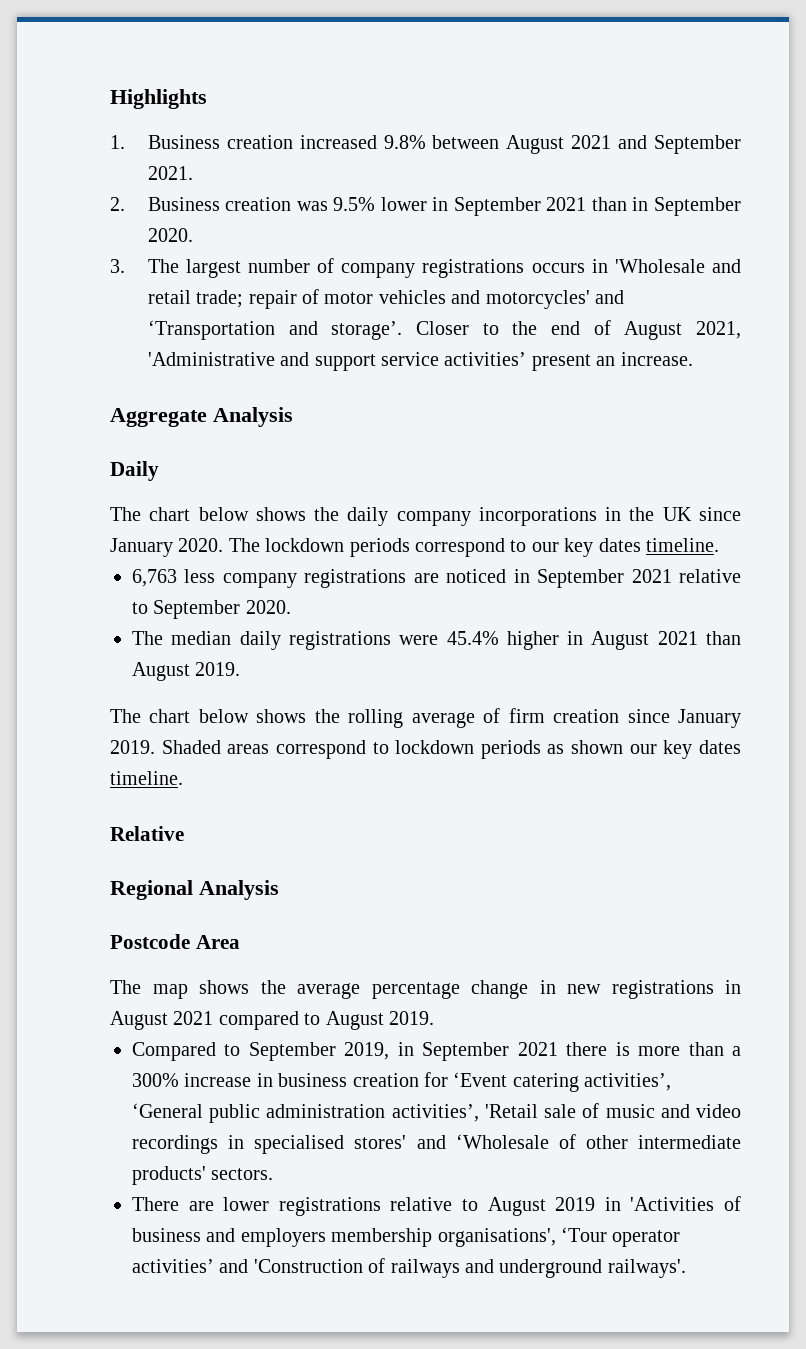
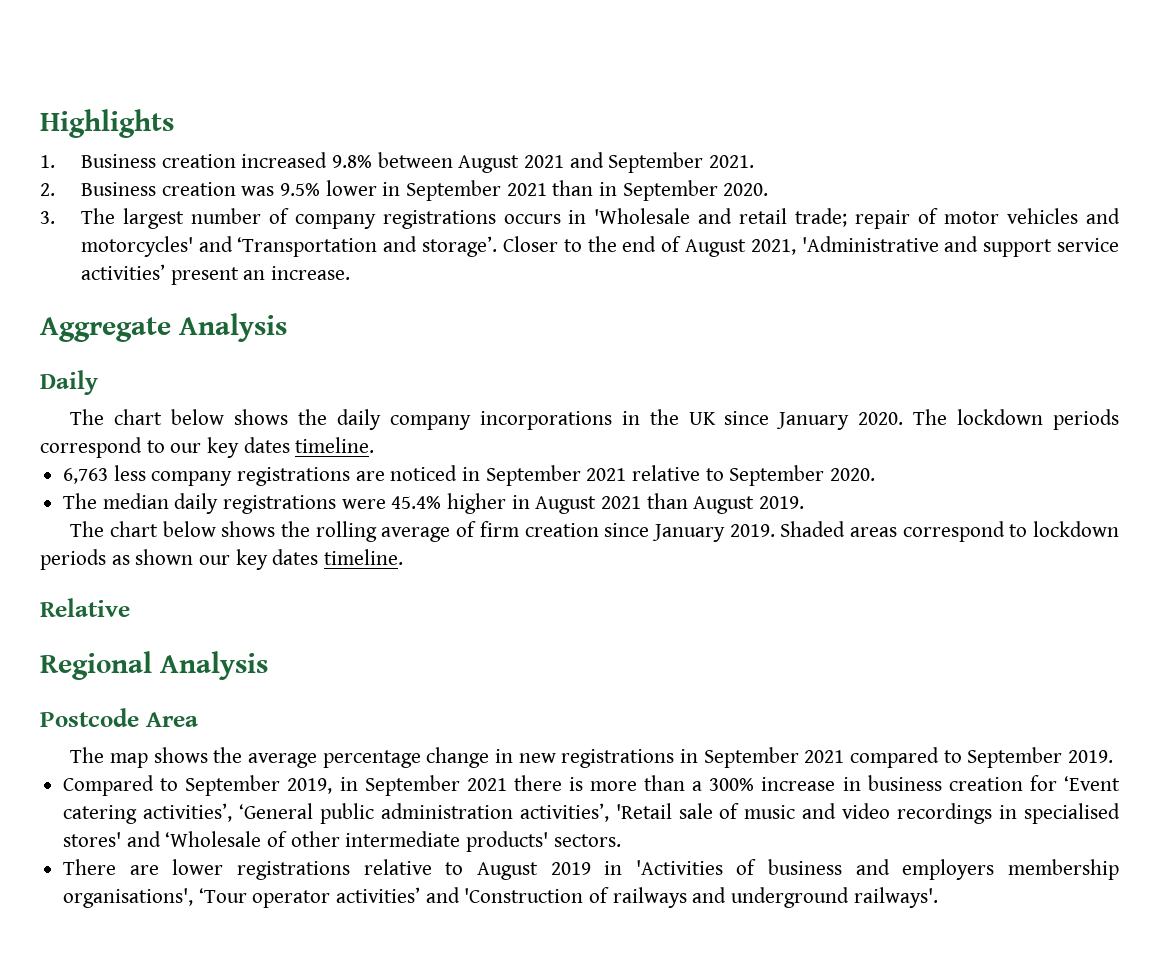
[110,1011,168,1030] August -> [703,747,799,768] September
[325,1011,384,1030] August -> [967,747,1063,768] September

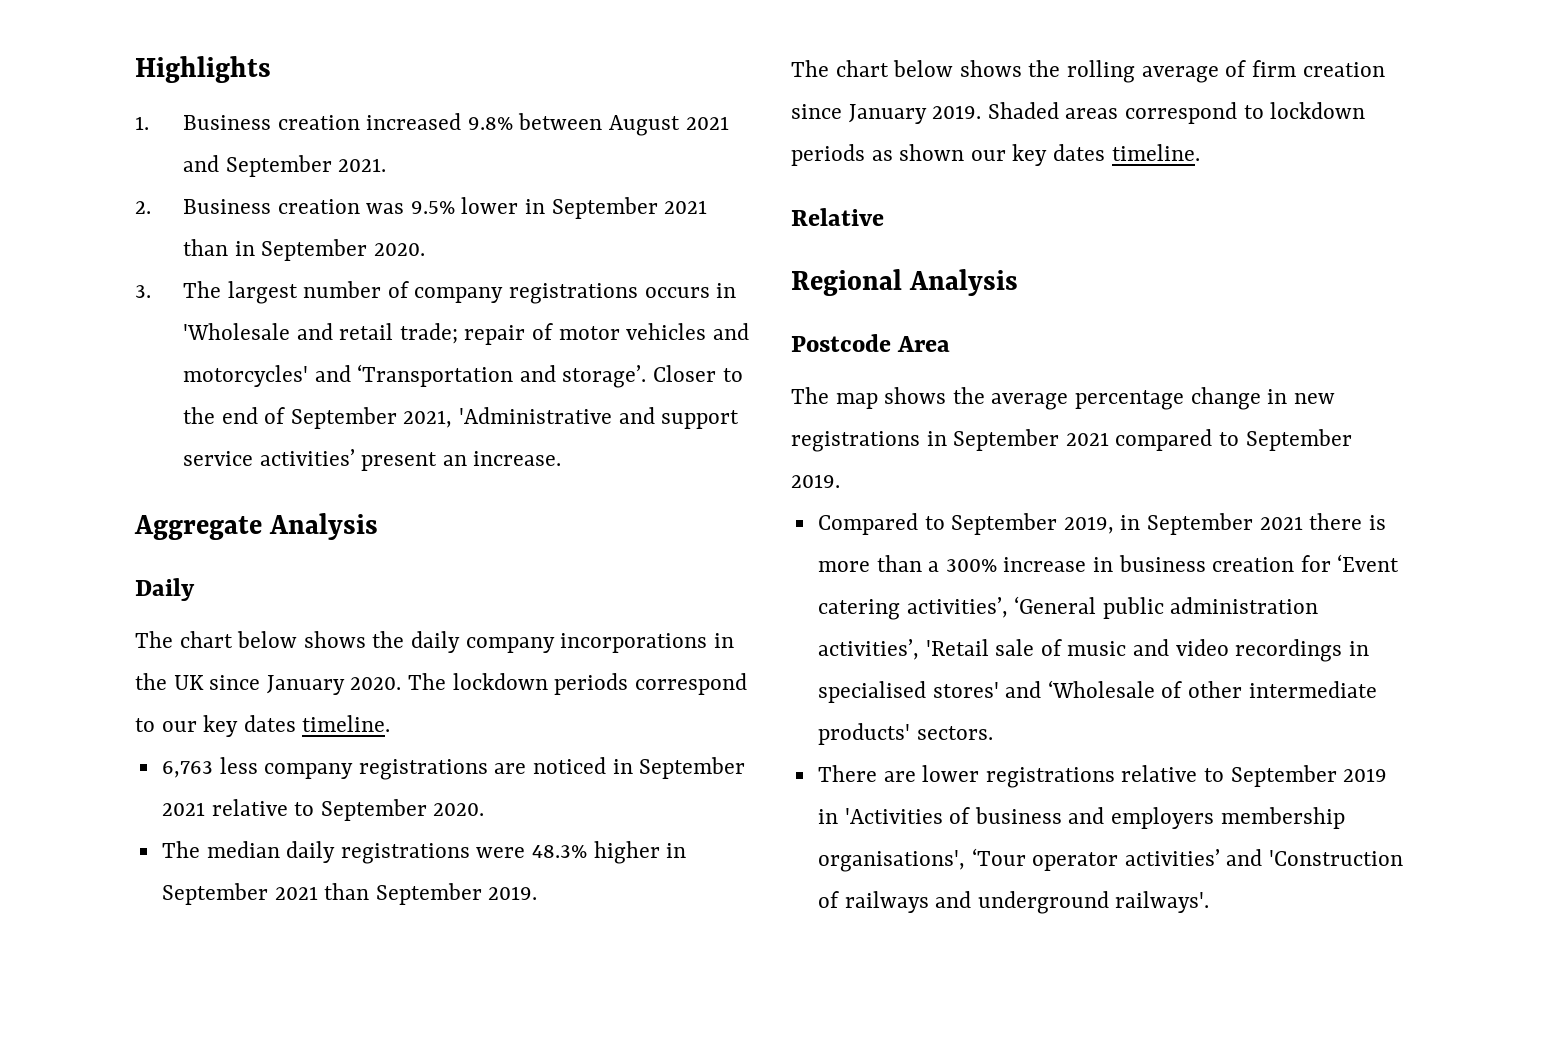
[684,239,746,257] August -> [290,407,397,429] September
[391,496,442,509] 45.4% -> [532,845,588,858] 48.3%
[535,493,755,514] August 2021 than August -> [161,883,482,905] September 2021 than September
[476,862,538,880] August -> [1230,765,1337,787] September

